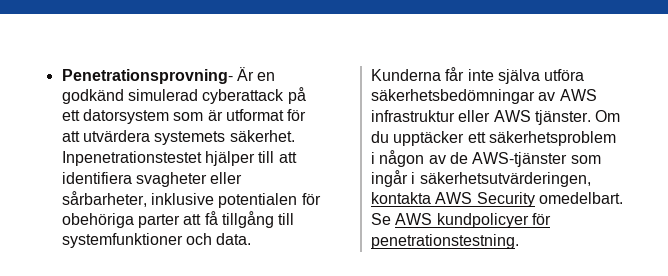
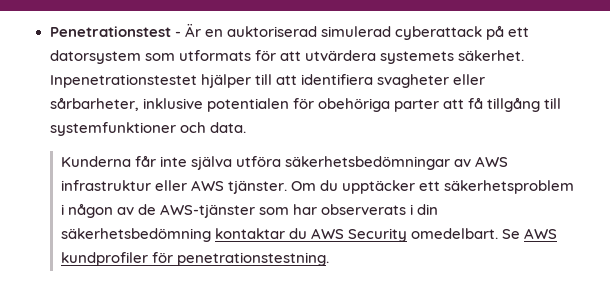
[61,69,233,84] Penetrationsprovning- -> [49,26,181,37] Penetrationstest -
[61,89,124,104] godkänd -> [226,26,317,37] auktoriserad
[207,109,284,121] är utformat -> [178,50,251,61] utformats
[370,170,591,187] [370,192,431,204] ingår i säkerhetsutvärderingen, kontakta -> [293,204,439,215] [60,228,307,242] har observerats i din säkerhetsbedömning kontaktar du
[436,213,529,228] kundpolicyer -> [60,252,148,266] kundprofiler

